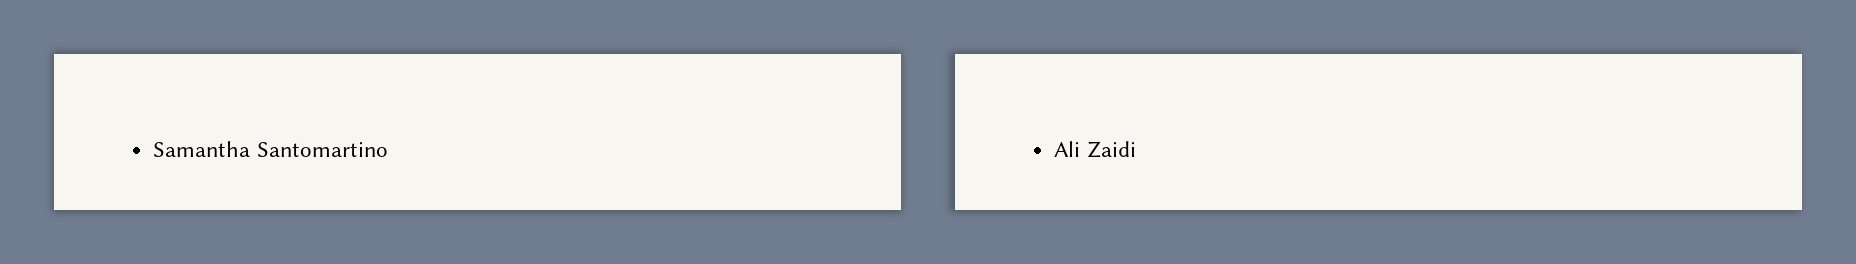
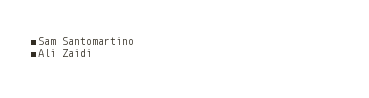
[153,141,251,157] Samantha -> [38,37,57,45] Sam

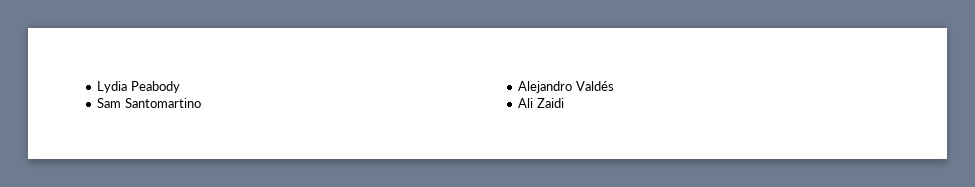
(38, 41) none -> [97,81,180,93] Lydia Peabody //
(135, 41) none -> [518,81,614,93] // Alejandro Valdés

